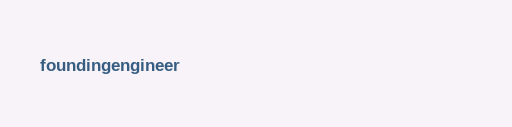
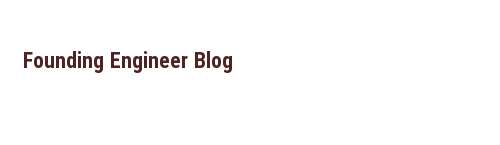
[40,59,180,74] foundingengineer -> [23,51,233,73] Founding Engineer Blog

